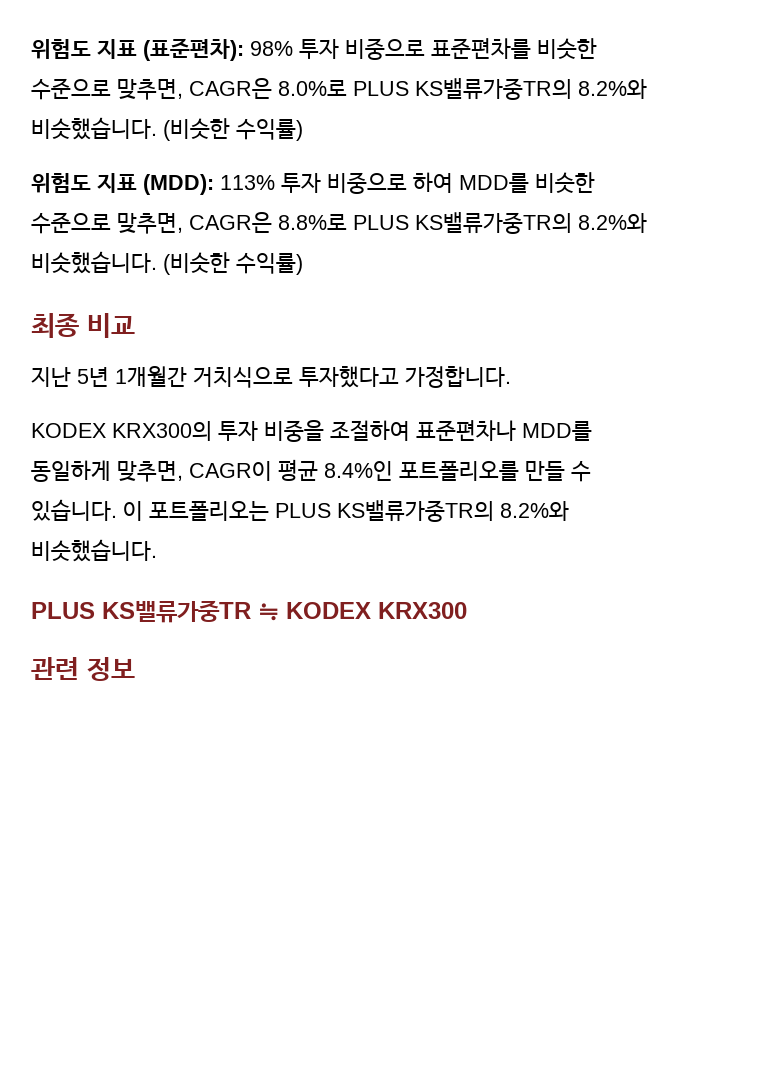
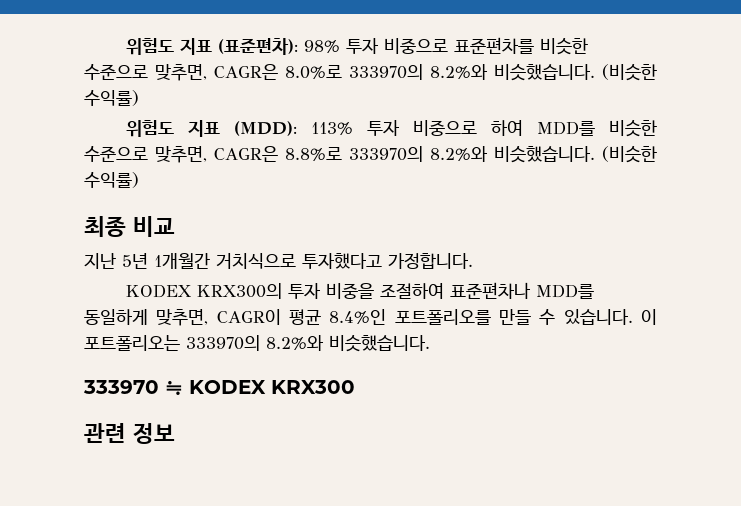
[353,78,572,100] PLUS KS밸류가중TR의 -> [349,64,423,80] 333970의
[353,212,572,234] PLUS KS밸류가중TR의 -> [349,146,423,162] 333970의
[275,500,494,522] PLUS KS밸류가중TR의 -> [186,335,260,351] 333970의
[31,600,251,623] PLUS KS밸류가중TR -> [83,380,159,394] 333970

